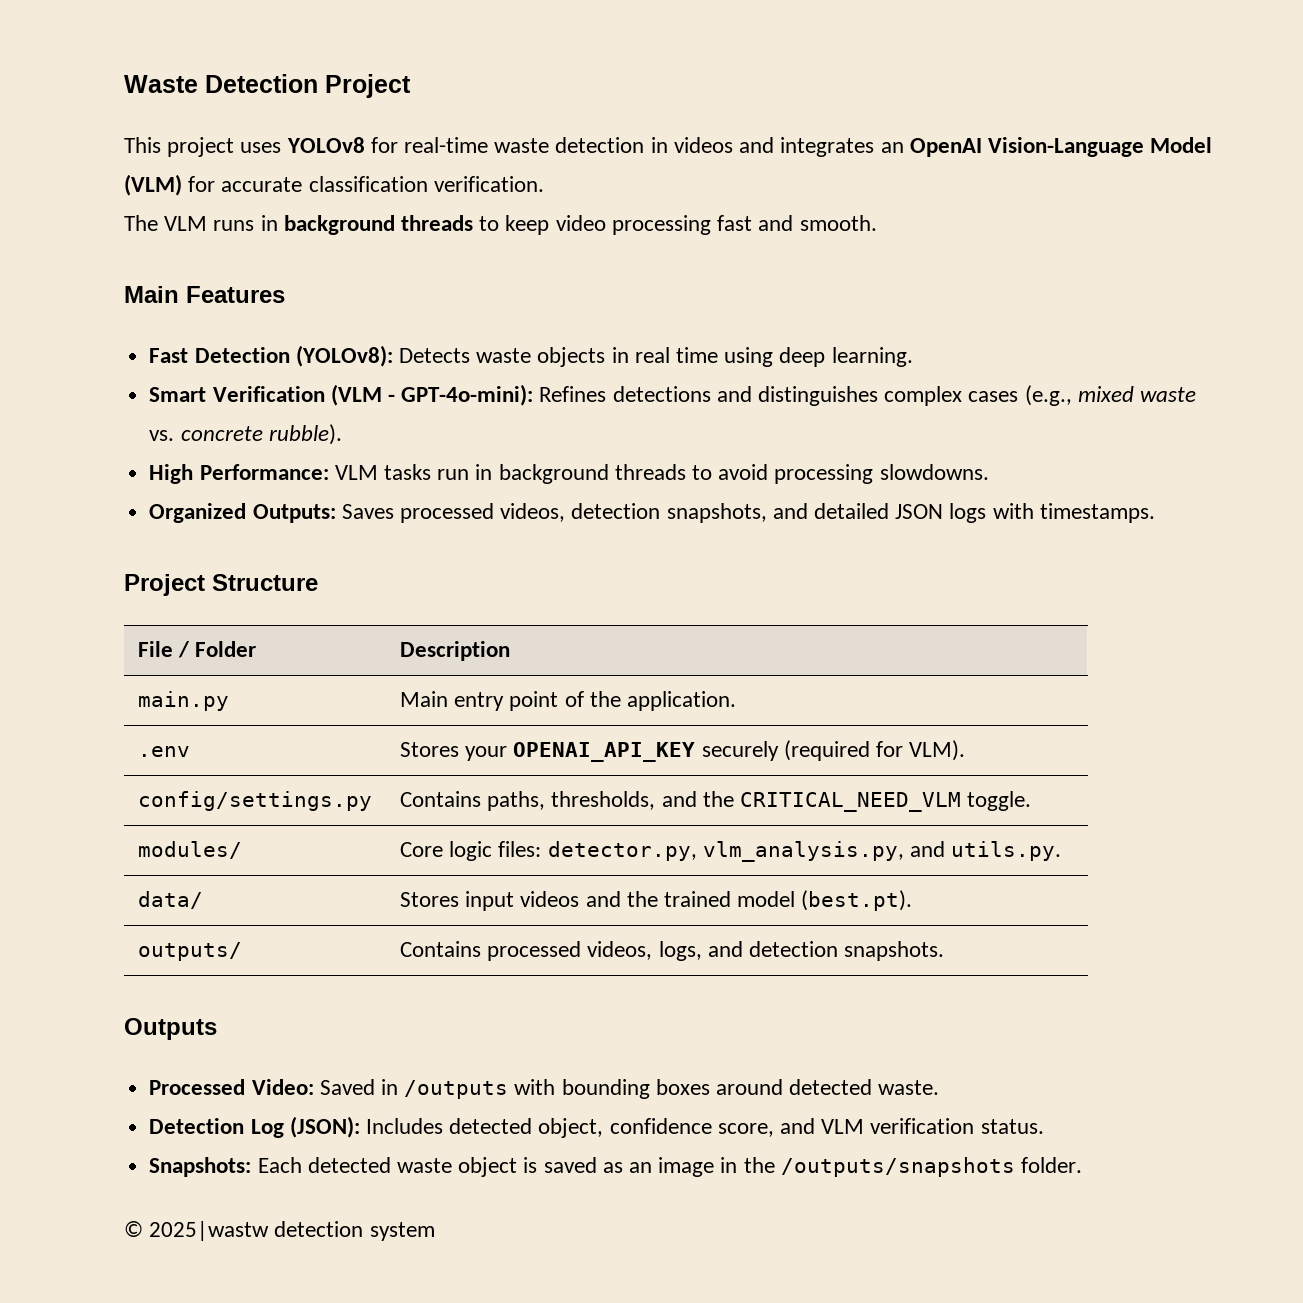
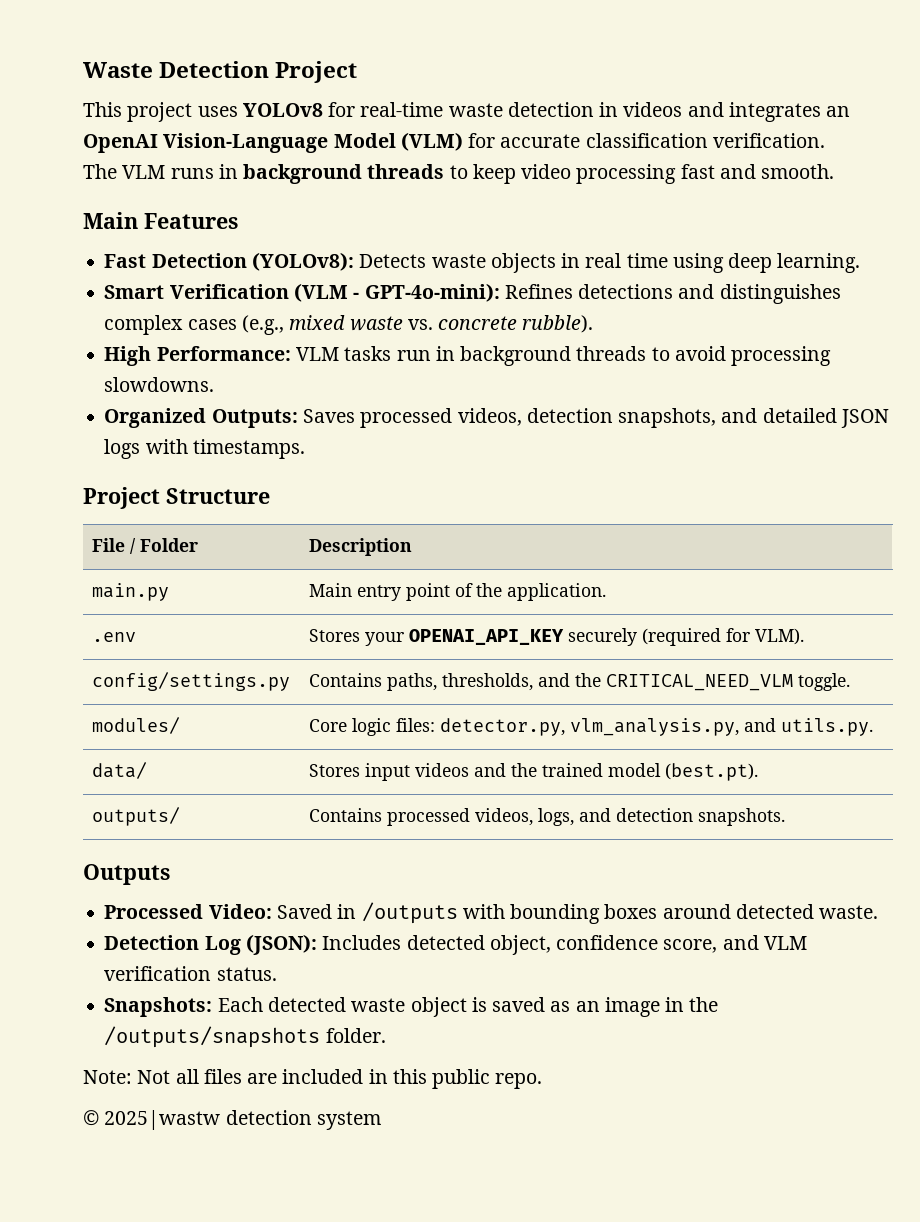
(1083, 1165) none -> [83,1069,543,1089] // Note: Not all files are included in this public repo.

